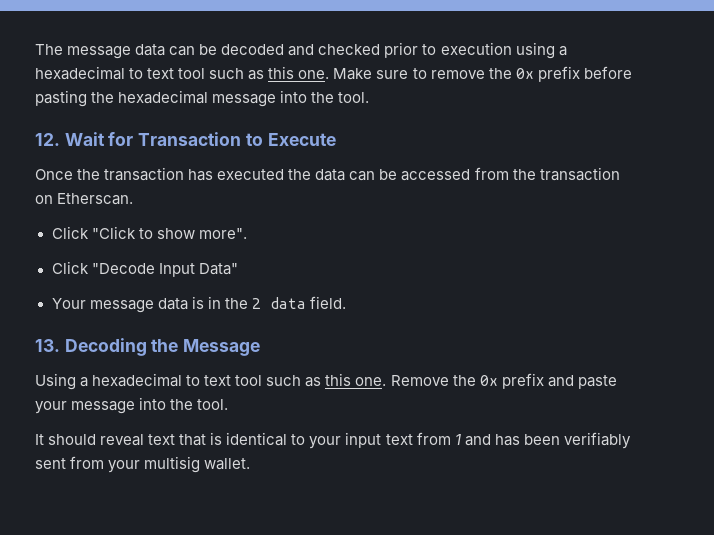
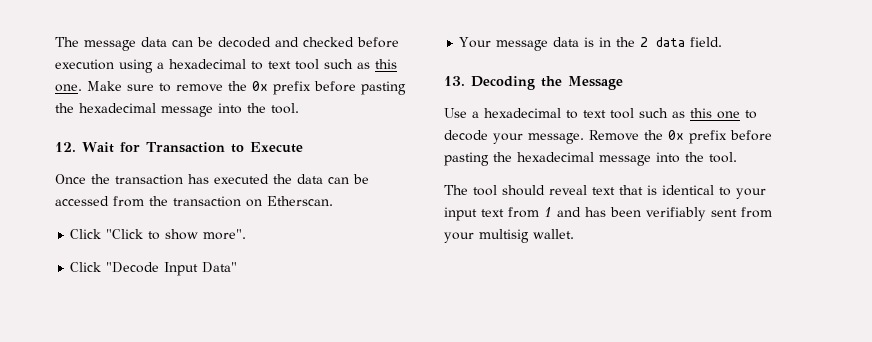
[384,42,437,58] prior to -> [357,37,399,48] before
[35,373,617,390] [35,397,229,414] [35,434,44,445] Using a hexadecimal to text tool such as this one. Remove the 0x prefix and paste your message into the tool. // It -> [444,108,757,119] [444,130,772,144] [444,152,737,166] [444,185,497,196] Use a hexadecimal to text tool such as this one to decode your message. Remove the 0x prefix before pasting the hexadecimal message into the tool. // The tool

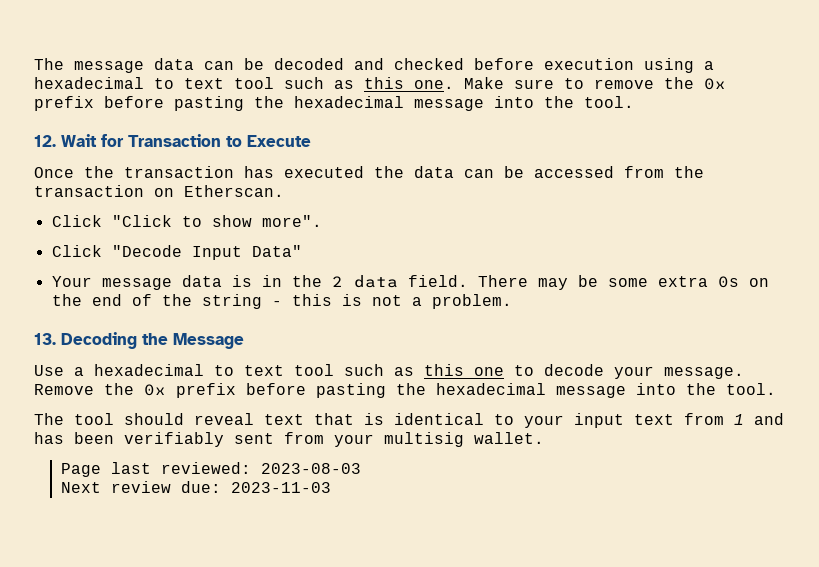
(723, 42) none -> [477,275,769,290] [51,294,512,309] There may be some extra 0s on the end of the string - this is not a problem.
(574, 234) none -> [60,462,361,477] [60,481,331,493] // Page last reviewed: 2023-08-03 // Next review due: 2023-11-03

